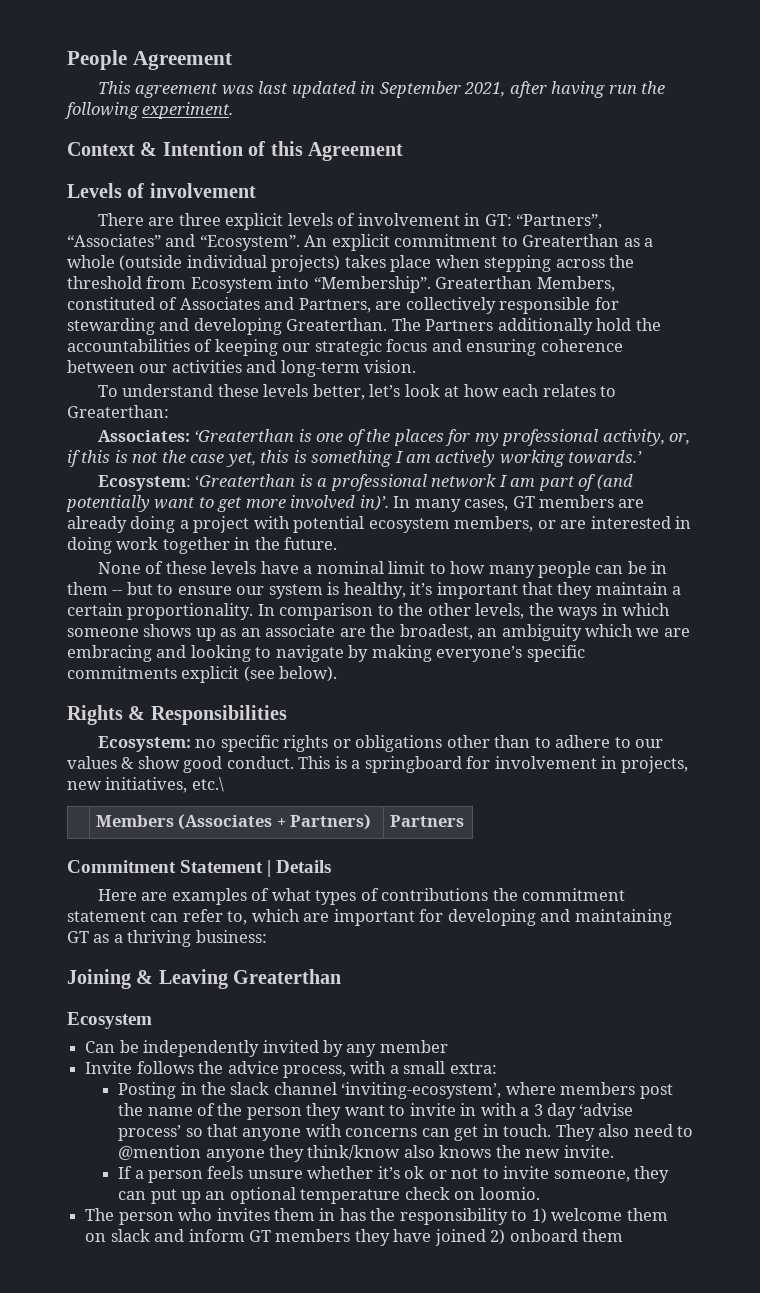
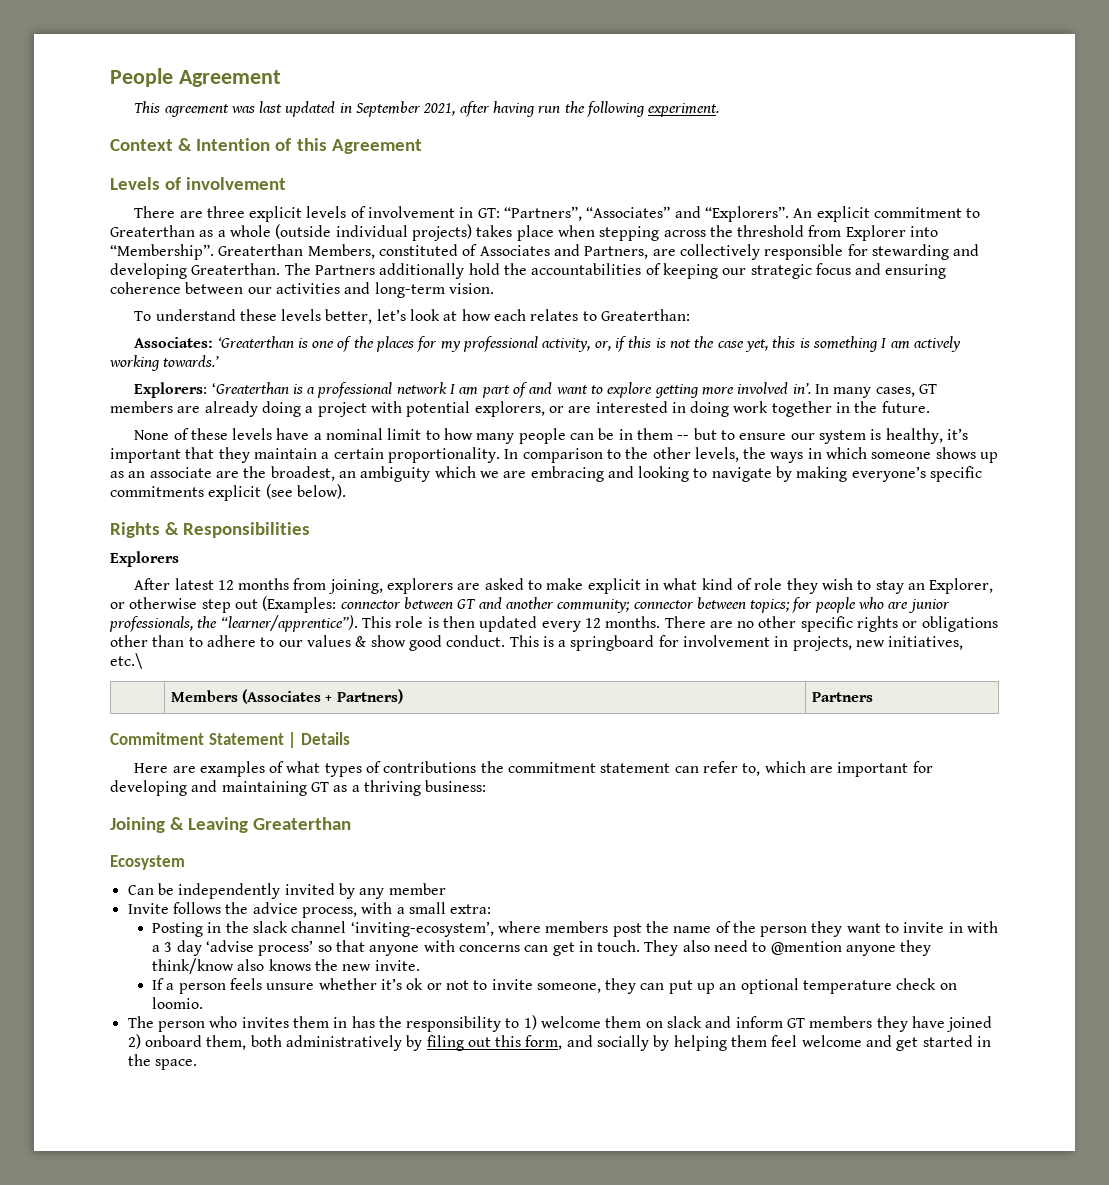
[199,235,300,251] “Ecosystem”. -> [705,206,790,222] “Explorers”.
[190,277,273,293] Ecosystem -> [845,225,906,241] Explorer
[97,475,191,491] Ecosystem: -> [134,382,208,398] Explorers:
[596,474,633,490] [66,495,243,512] (and potentially want to get -> [529,382,699,398] and want to explore getting
[359,495,389,511] in)’. -> [792,383,811,394] in’.
[368,516,534,533] ecosystem members, -> [474,401,545,417] explorers,
[97,736,217,752] Ecosystem: no -> [110,551,179,567] [134,578,994,594] [110,596,950,613] [109,615,797,632] Explorers // After latest 12 months from joining, explorers are asked to make explicit in what kind of role they wish to stay an Explorer, or otherwise step out (Examples: connector between GT and another community; connector between topics; for people who are junior professionals, the “learner/apprentice”). This role is then updated every 12 months. There are no other
[582,1229,624,1242] them -> [206,1035,992,1051] [127,1054,197,1070] them, both administratively by filing out this form, and socially by helping them feel welcome and get started in the space.

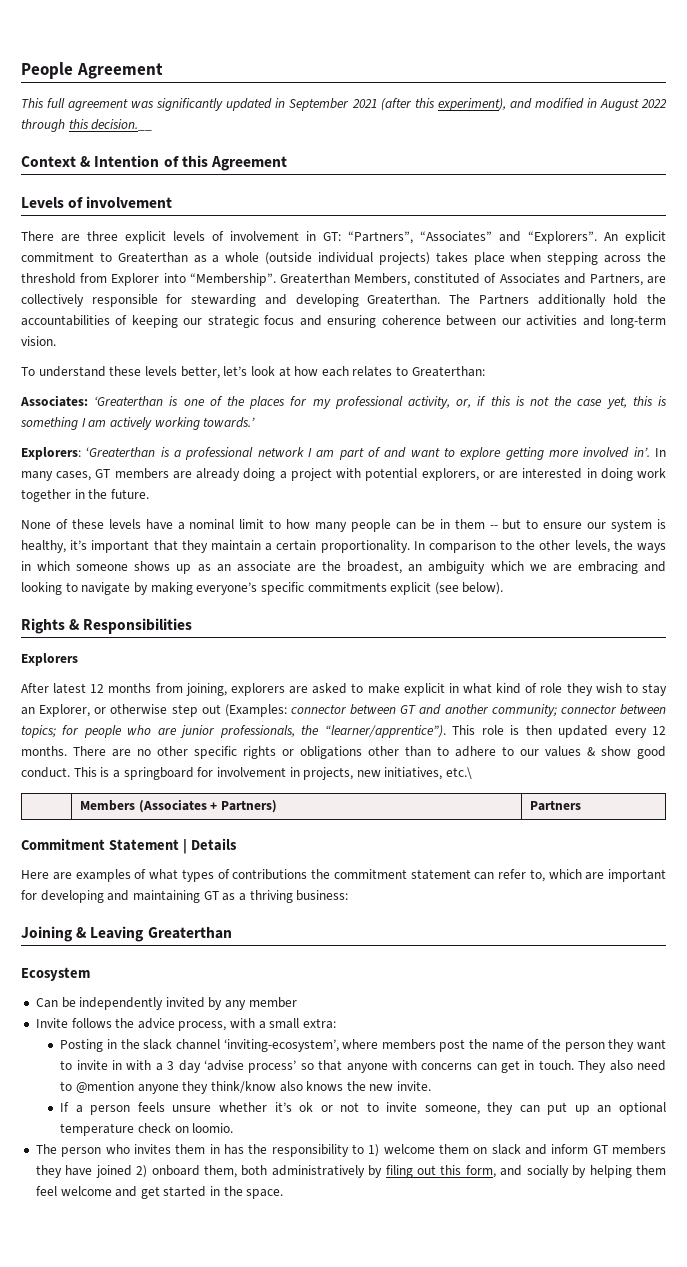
(161, 107) none -> [47,98,66,108] full
[259,101,283,113] last -> [156,98,224,111] significantly
[423,101,720,117] 2021, after having run the following experiment. -> [351,98,667,111] [21,119,153,132] 2021 (after this experiment), and modified in August 2022 through this decision.__

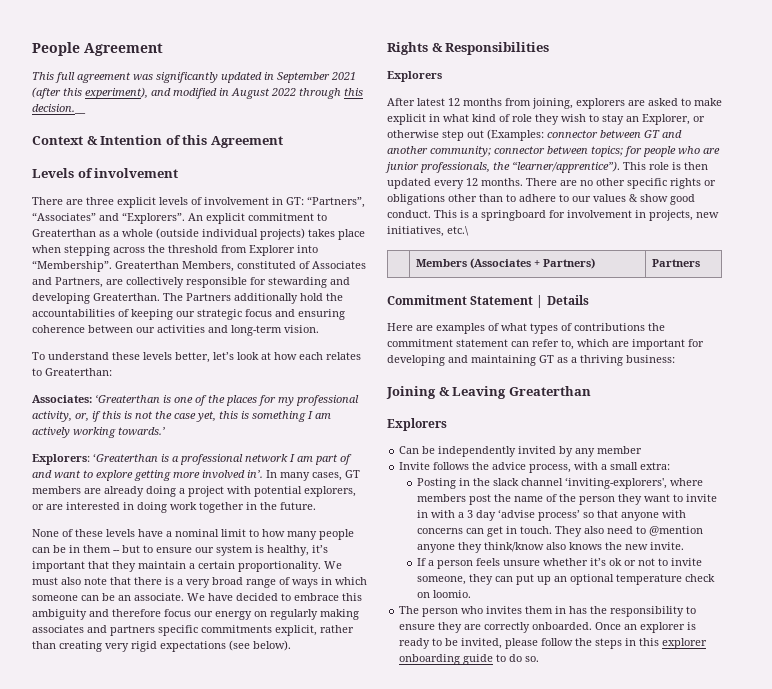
[413,540,666,553] [21,561,667,574] [21,582,432,595] In comparison to the other levels, the ways in which someone shows up as an associate are the broadest, an ambiguity which we are embracing and looking to navigate by making everyone’s specific commitments explicit -> [324,561,342,569] [32,577,367,588] [32,593,362,601] [32,609,359,620] [32,625,354,636] [32,641,226,652] We must also note that there is a very broad range of ways in which someone can be an associate. We have decided to embrace this ambiguity and therefore focus our energy on regularly making associates and partners specific commitments explicit, rather than creating very rigid expectations
[21,967,90,981] Ecosystem -> [387,418,447,431] Explorers
[223,1039,339,1052] ‘inviting-ecosystem’, -> [565,477,668,489] ‘inviting-explorers',
[368,1144,666,1157] [35,1165,666,1178] [35,1186,284,1199] 1) welcome them on slack and inform GT members they have joined 2) onboard them, both administratively by filing out this form, and socially by helping them feel welcome and get started in the space. -> [399,622,697,633] [399,638,708,649] [399,654,540,665] ensure they are correctly onboarded. Once an explorer is ready to be invited, please follow the steps in this explorer onboarding guide to do so.

